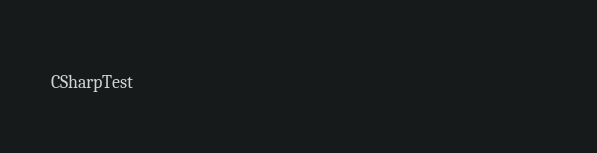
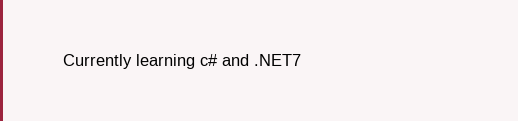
[51,74,133,92] CSharpTest -> [63,54,301,69] Currently learning c# and .NET7

